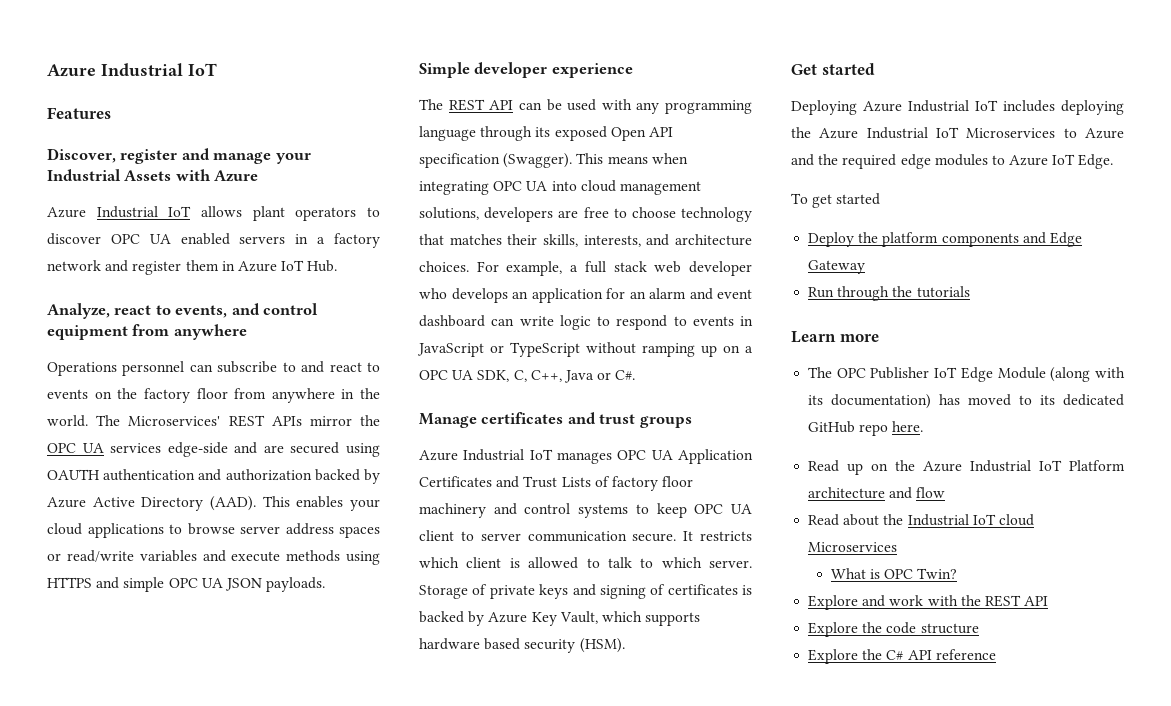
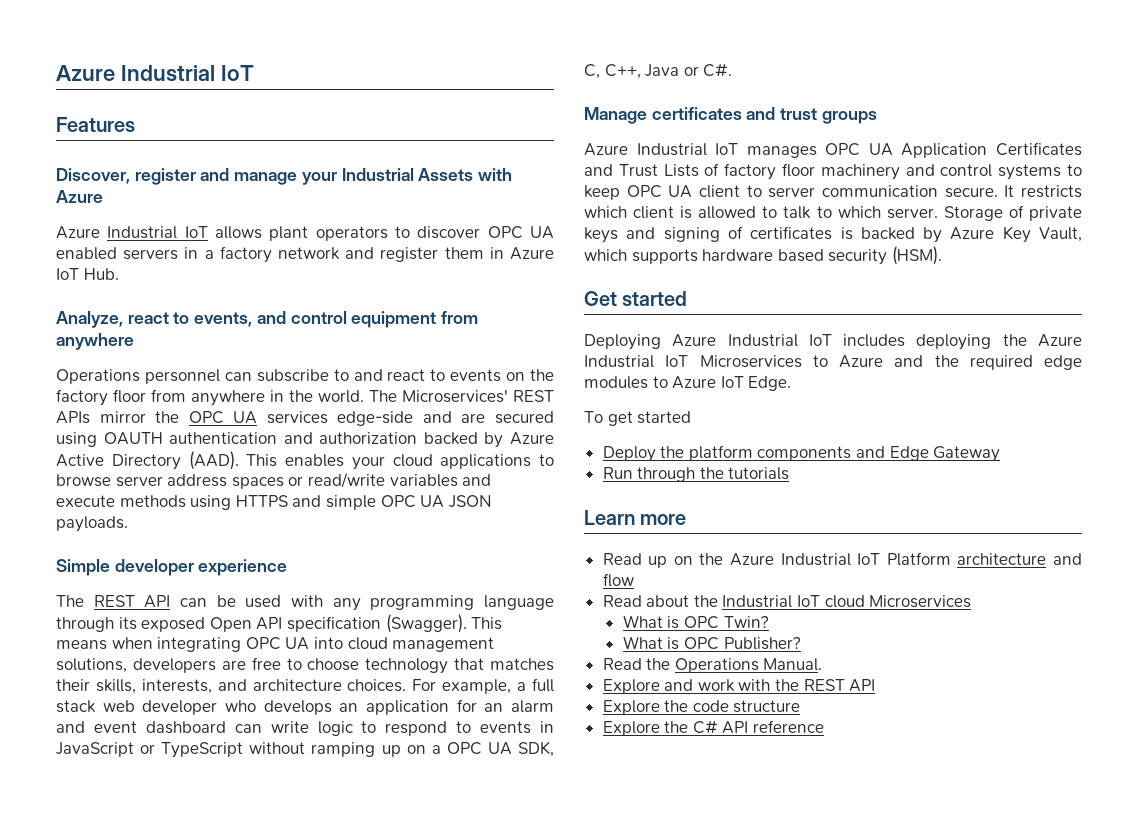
[808,367,1125,382] [808,394,1124,409] [808,421,924,436] // The OPC Publisher IoT Edge Module (along with its documentation) has moved to its dedicated GitHub repo here. -> (687, 519) none
(958, 573) none -> [622,636,801,650] [602,658,823,673] // What is OPC Publisher? // Read the Operations Manual.

